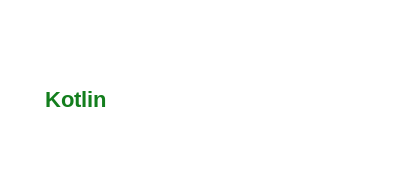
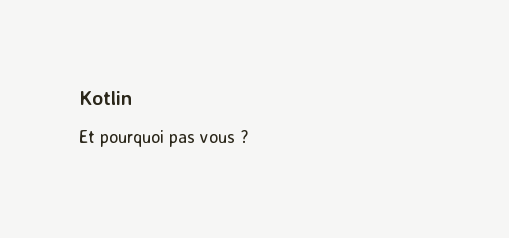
(106, 99) none -> [79,130,249,147] // Et pourquoi pas vous ?

